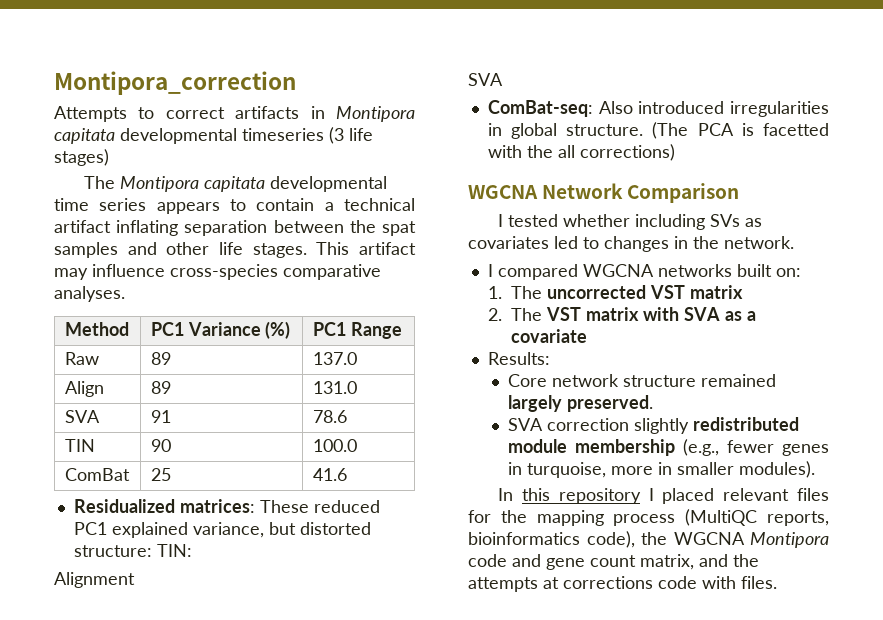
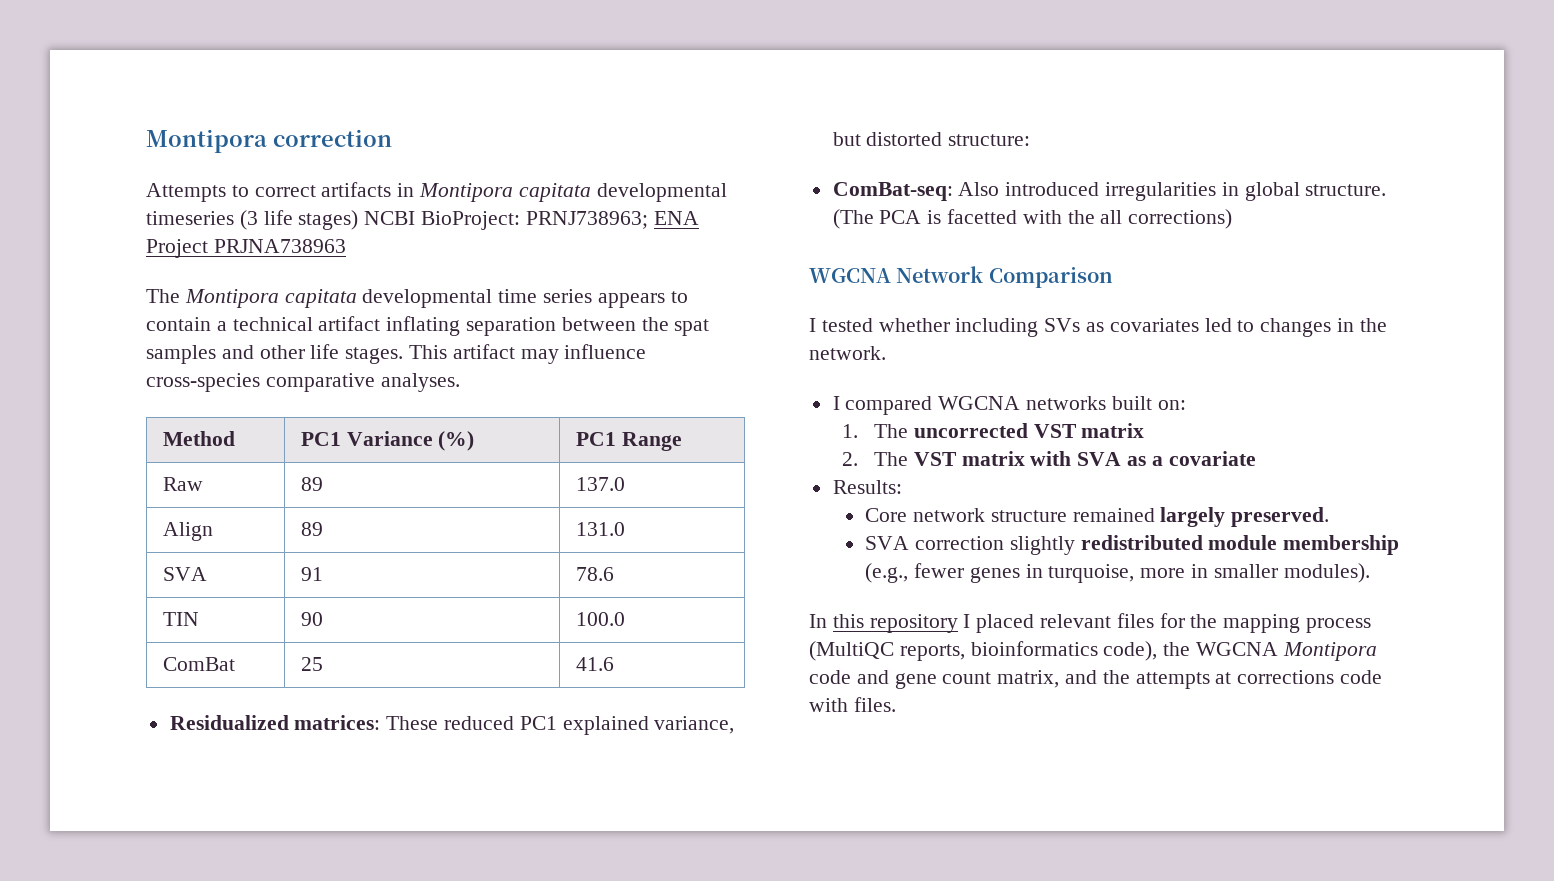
[54,71,296,95] Montipora_correction -> [146,129,392,153] Montipora correction
(109, 157) none -> [364,211,699,230] [146,239,346,258] NCBI BioProject: PRNJ738963; ENA Project PRJNA738963
[156,544,192,557] [54,572,135,588] [468,73,503,86] TIN: // Alignment // SVA -> (1031, 140) none

